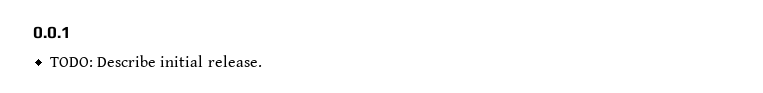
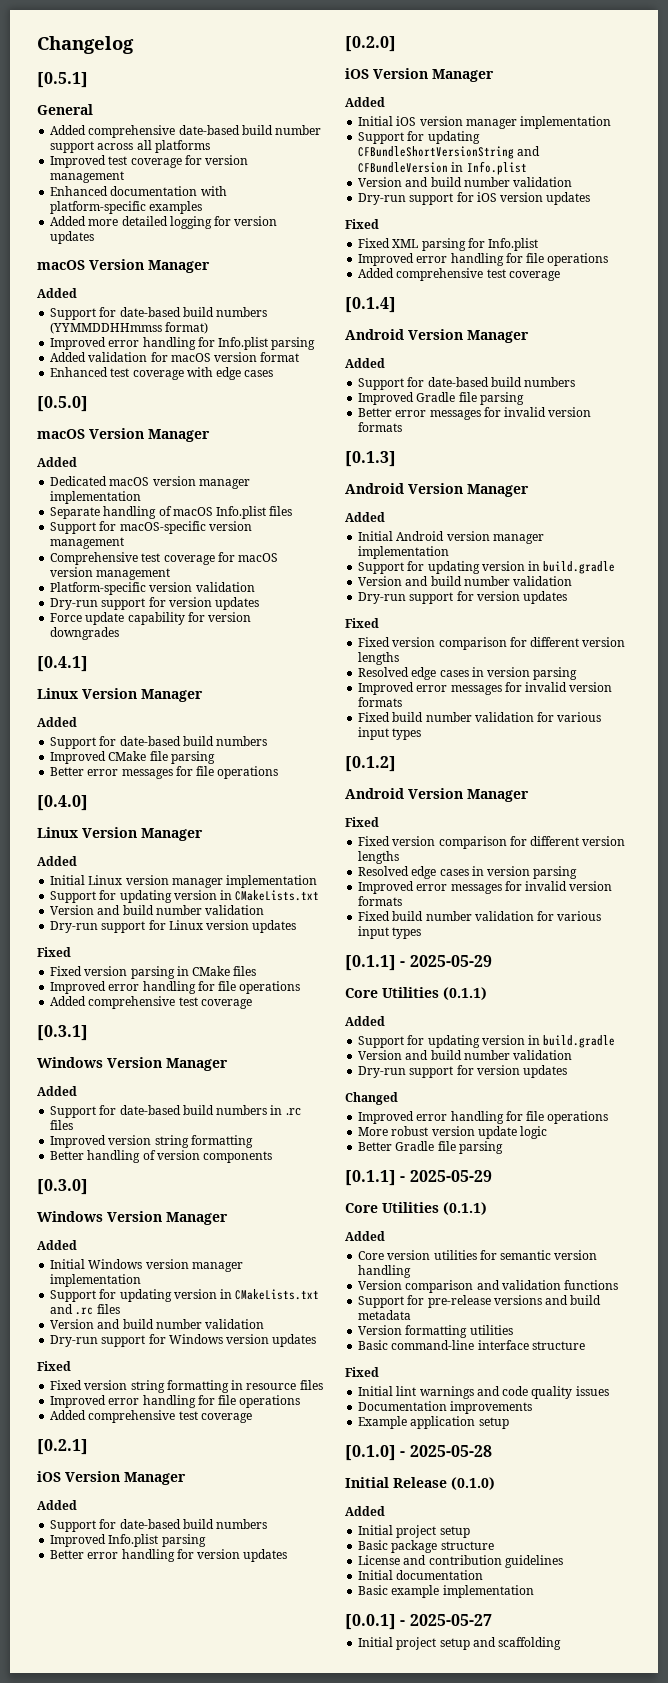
[33,26,71,39] [50,55,262,67] 0.0.1 // TODO: Describe initial release. -> [37,36,134,54] [37,72,88,88] [37,104,93,115] [50,125,322,138] [50,140,210,153] [50,155,249,168] [50,171,125,183] [50,186,227,196] [50,201,203,214] [50,216,278,229] [50,231,95,244] [37,259,210,273] [37,288,77,298] [50,307,268,320] [50,322,209,334] [50,337,316,350] [50,352,300,362] [50,367,274,380] [37,396,88,412] [37,428,210,442] [37,457,77,467] [50,476,250,489] [50,491,142,504] [50,506,293,519] [50,521,252,534] [50,537,125,549] [50,552,279,565] [50,567,171,580] [50,582,255,595] [50,597,260,610] [50,612,252,625] [50,627,120,640] [37,656,88,672] [37,688,203,702] [37,717,77,727] [50,736,268,749] [50,751,215,764] [50,766,279,779] [37,795,88,811] [37,827,203,841] [37,856,77,866] [50,875,318,888] [50,890,320,903] [50,905,265,915] [50,920,297,933] [37,947,71,957] [50,966,257,979] [50,981,301,994] [50,996,252,1009] [37,1025,88,1041] [37,1057,228,1071] [37,1086,77,1096] [50,1105,301,1118] [50,1120,74,1130] [50,1135,253,1148] [50,1150,273,1163] [37,1179,88,1195] [37,1211,228,1225] [37,1240,77,1250] [50,1259,243,1272] [50,1274,142,1287] [50,1289,320,1302] [50,1304,120,1315] [50,1319,265,1329] [50,1334,317,1347] [37,1361,71,1371] [50,1380,323,1393] [50,1395,301,1408] [50,1410,252,1423] [37,1439,88,1455] [37,1471,186,1485] [37,1500,77,1510] [50,1519,268,1532] [50,1534,206,1547] [50,1549,288,1562] [345,36,396,52] [345,68,494,82] [345,97,385,107] [358,116,612,129] [358,131,480,144] [358,146,541,159] [358,161,527,175] [358,177,573,187] [358,192,591,205] [345,219,379,229] [358,238,539,251] [358,253,609,266] [358,268,560,281] [345,297,396,313] [345,329,529,343] [345,358,385,368] [358,377,576,390] [358,392,524,405] [358,407,592,420] [358,422,403,432] [345,451,396,467] [345,483,529,497] [345,512,385,522] [358,531,544,544] [358,546,450,559] [358,561,616,574] [358,576,573,586] [358,591,568,604] [345,618,379,628] [358,637,626,650] [358,652,400,665] [358,667,578,680] [358,682,613,695] [358,697,403,707] [358,712,602,722] [358,727,422,740] [345,756,396,772] [345,788,529,802] [345,817,379,827] [358,836,626,849] [358,851,400,864] [358,866,578,879] [358,881,613,894] [358,896,403,906] [358,911,602,921] [358,926,422,939] [345,955,492,971] [345,987,487,1000] [345,1016,385,1026] [358,1035,616,1048] [358,1050,573,1060] [358,1065,568,1078] [345,1092,398,1105] [358,1111,609,1124] [358,1126,548,1139] [358,1141,503,1154] [345,1170,492,1186] [345,1202,487,1215] [345,1231,385,1241] [358,1250,598,1260] [358,1265,412,1278] [358,1280,619,1293] [358,1295,602,1308] [358,1310,412,1320] [358,1325,513,1338] [358,1340,585,1350] [345,1367,379,1377] [358,1386,609,1399] [358,1401,533,1414] [358,1416,509,1429] [345,1445,492,1461] [345,1477,495,1490] [345,1506,385,1516] [358,1525,470,1538] [358,1540,494,1553] [358,1555,563,1568] [358,1570,484,1580] [358,1585,534,1598] [345,1614,492,1630] [358,1637,562,1650] Changelog // [0.5.1] // General // Added comprehensive date-based build number support across all platforms // Improved test coverage for version management // Enhanced documentation with platform-specific examples // Added more detailed logging for version updates // macOS Version Manager // Added // Support for date-based build numbers (YYMMDDHHmmss format) // Improved error handling for Info.plist parsing // Added validation for macOS version format // Enhanced test coverage with edge cases // [0.5.0] // macOS Version Manager // Added // Dedicated macOS version manager implementation // Separate handling of macOS Info.plist files // Support for macOS-specific version management // Comprehensive test coverage for macOS version management // Platform-specific version validation // Dry-run support for version updates // Force update capability for version downgrades // [0.4.1] // Linux Version Manager // Added // Support for date-based build numbers // Improved CMake file parsing // Better error messages for file operations // [0.4.0] // Linux Version Manager // Added // Initial Linux version manager implementation // Support for updating version in CMakeLists.txt // Version and build number validation // Dry-run support for Linux version updates // Fixed // Fixed version parsing in CMake files // Improved error handling for file operations // Added comprehensive test coverage // [0.3.1] // Windows Version Manager // Added // Support for date-based build numbers in .rc files // Improved version string formatting // Better handling of version components // [0.3.0] // Windows Version Manager // Added // Initial Windows version manager implementation // Support for updating version in CMakeLists.txt and .rc files // Version and build number validation // Dry-run support for Windows version updates // Fixed // Fixed version string formatting in resource files // Improved error handling for file operations // Added comprehensive test coverage // [0.2.1] // iOS Version Manager // Added // Support for date-based build numbers // Improved Info.plist parsing // Better error handling for version updates // [0.2.0] // iOS Version Manager // Added // Initial iOS version manager implementation // Support for updating CFBundleShortVersionString and CFBundleVersion in Info.plist // Version and build number validation // Dry-run support for iOS version updates // Fixed // Fixed XML parsing for Info.plist // Improved error handling for file operations // Added comprehensive test coverage // [0.1.4] // Android Version Manager // Added // Support for date-based build numbers // Improved Gradle file parsing // Better error messages for invalid version formats // [0.1.3] // Android Version Manager // Added // Initial Android version manager implementation // Support for updating version in build.gradle // Version and build number validation // Dry-run support for version updates // Fixed // Fixed version comparison for different version lengths // Resolved edge cases in version parsing // Improved error messages for invalid version formats // Fixed build number validation for various input types // [0.1.2] // Android Version Manager // Fixed // Fixed version comparison for different version lengths // Resolved edge cases in version parsing // Improved error messages for invalid version formats // Fixed build number validation for various input types // [0.1.1] - 2025-05-29 // Core Utilities (0.1.1) // Added // Support for updating version in build.gradle // Version and build number validation // Dry-run support for version updates // Changed // Improved error handling for file operations // More robust version update logic // Better Gradle file parsing // [0.1.1] - 2025-05-29 // Core Utilities (0.1.1) // Added // Core version utilities for semantic version handling // Version comparison and validation functions // Support for pre-release versions and build metadata // Version formatting utilities // Basic command-line interface structure // Fixed // Initial lint warnings and code quality issues // Documentation improvements // Example application setup // [0.1.0] - 2025-05-28 // Initial Release (0.1.0) // Added // Initial project setup // Basic package structure // License and contribution guidelines // Initial documentation // Basic example implementation // [0.0.1] - 2025-05-27 // Initial project setup and scaffolding

